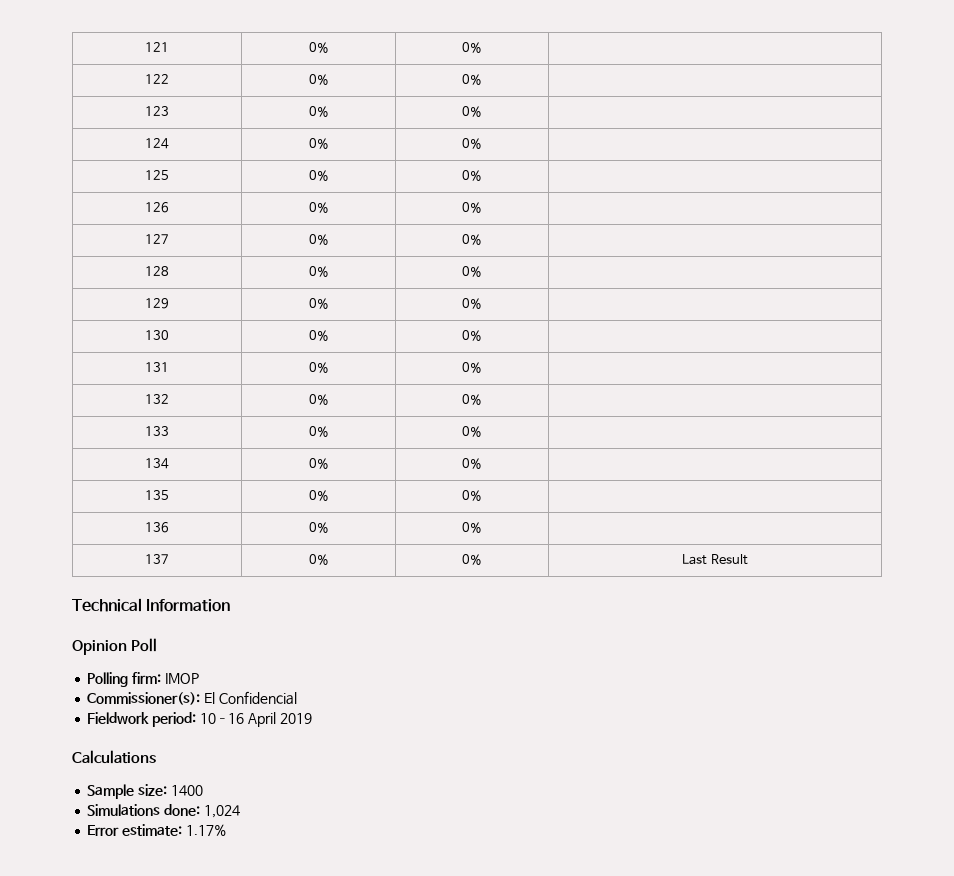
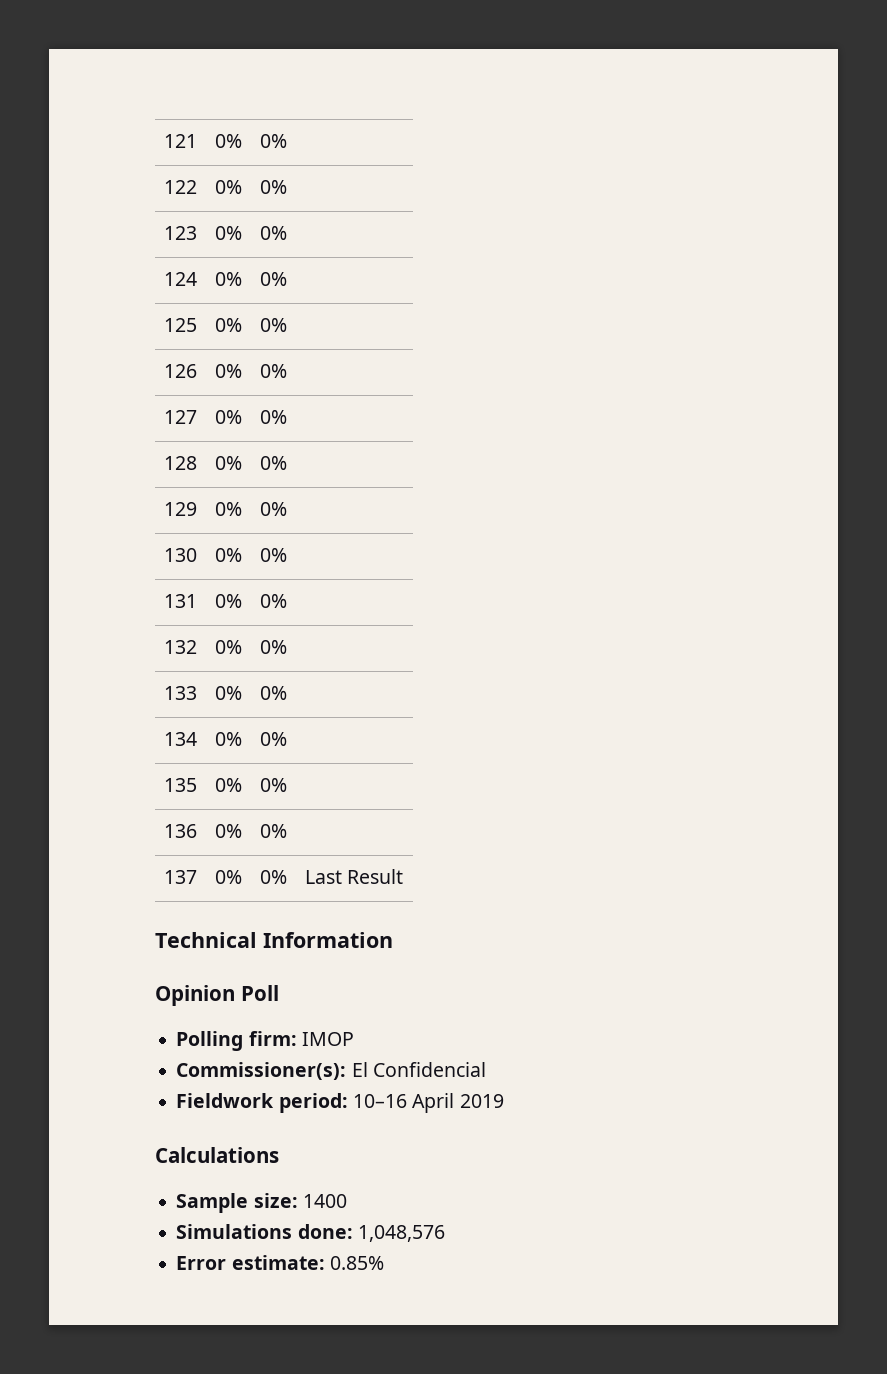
[203,805,240,818] 1,024 -> [357,1225,445,1242] 1,048,576
[185,824,226,836] 1.17% -> [329,1256,384,1270] 0.85%

